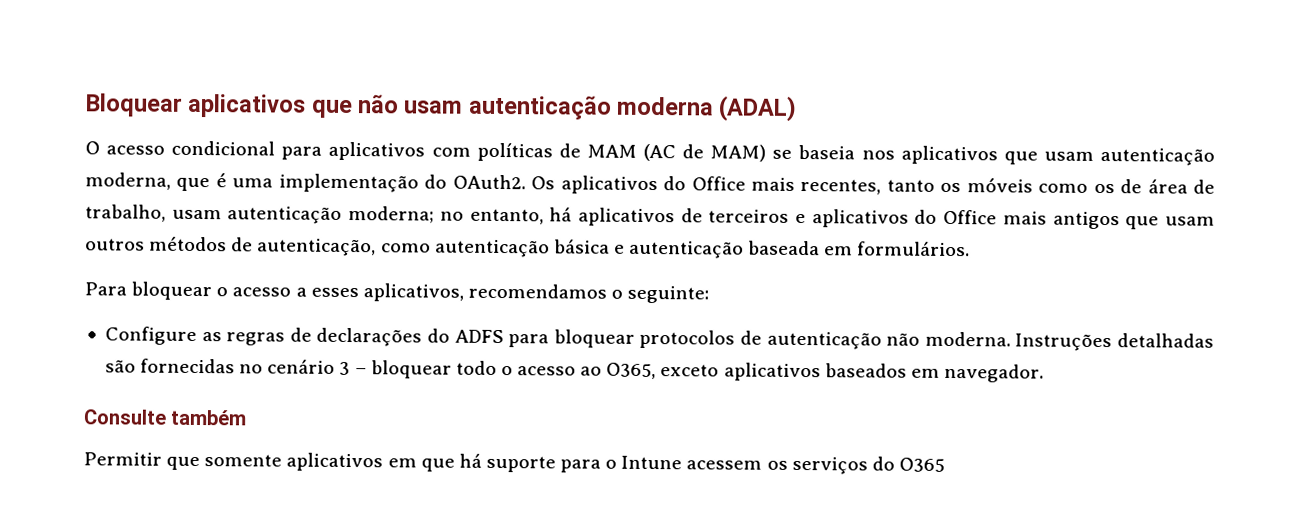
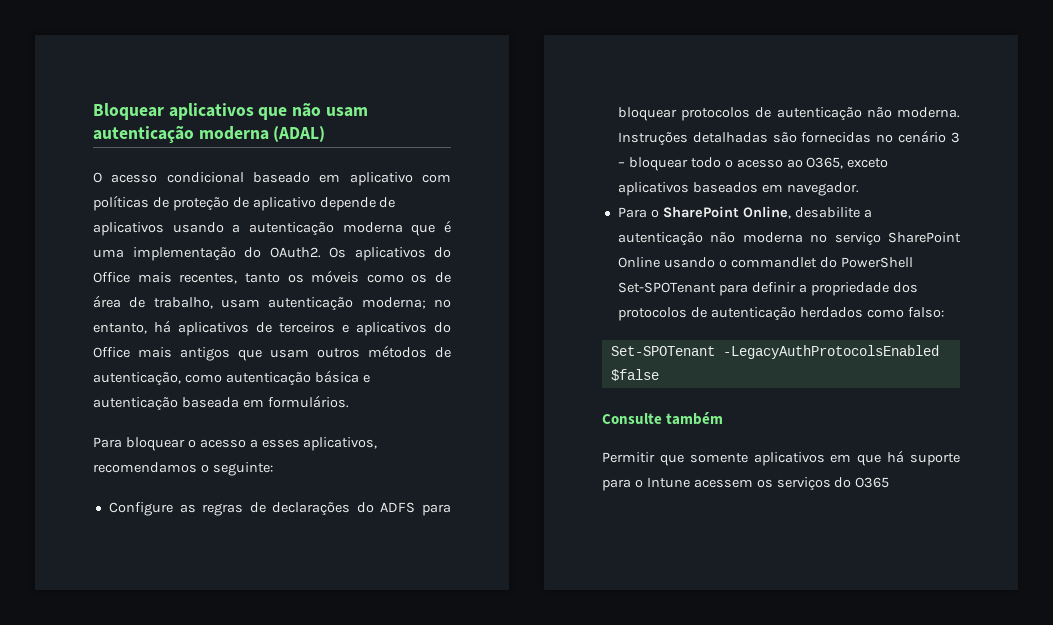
[281,141,1215,166] [85,172,171,190] para aplicativos com políticas de MAM (AC de MAM) se baseia nos aplicativos que usam autenticação moderna, -> [253,172,451,186] [93,195,396,211] [93,222,403,236] baseado em aplicativo com políticas de proteção de aplicativo depende de aplicativos usando a autenticação moderna
(1044, 373) none -> [617,206,872,219] [617,232,961,246] [617,257,913,268] [617,282,918,296] [617,307,944,321] [610,345,939,359] [610,369,659,381] // Para o SharePoint Online, desabilite a autenticação não moderna no serviço SharePoint Online usando o commandlet do PowerShell Set-SPOTenant para definir a propriedade dos protocolos de autenticação herdados como falso: // Set-SPOTenant -LegacyAuthProtocolsEnabled $false

